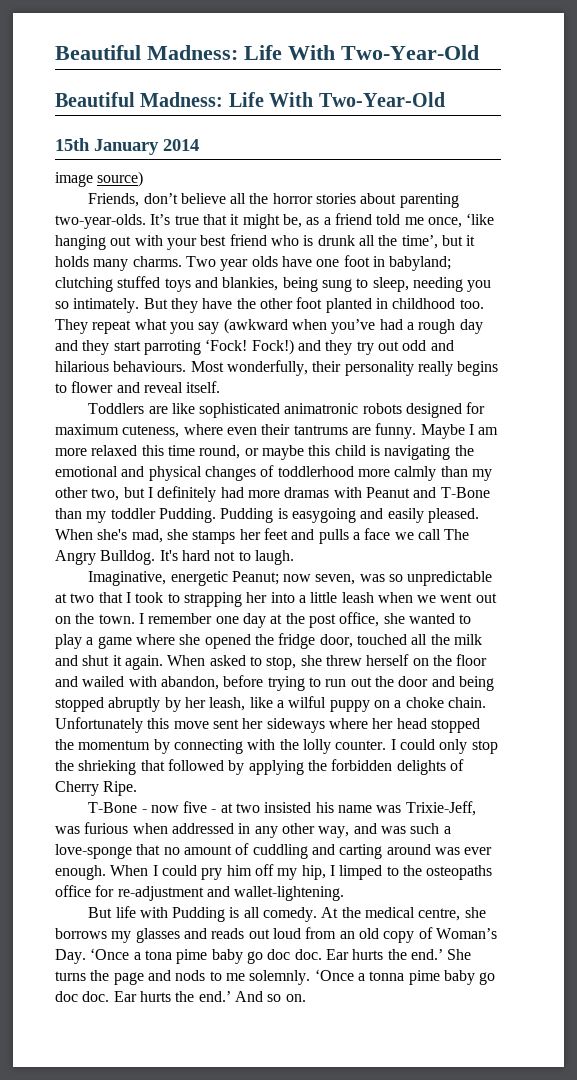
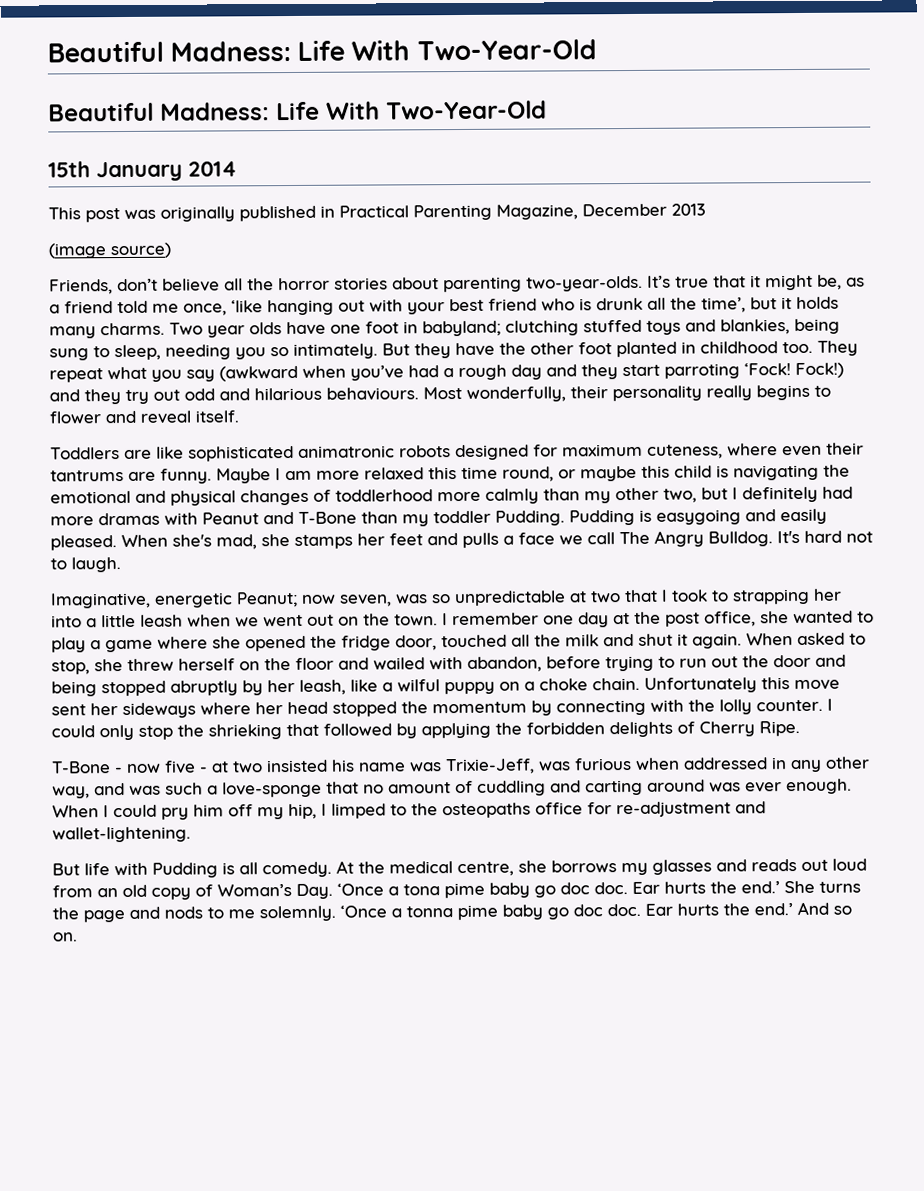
[55,172,93,187] image -> [48,203,706,223] [48,243,106,259] This post was originally published in Practical Parenting Magazine, December 2013 // (image

